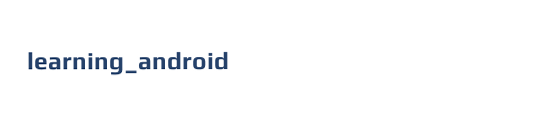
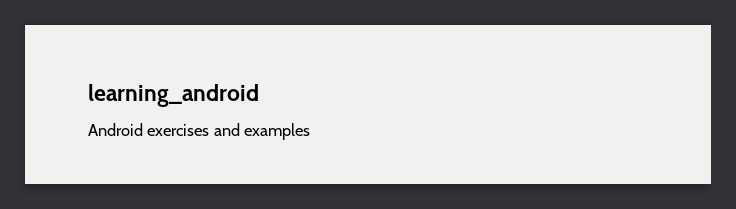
(230, 63) none -> [88,123,311,140] // Android exercises and examples

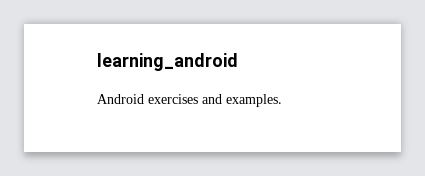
[244,123,311,140] examples -> [226,94,282,107] examples.

